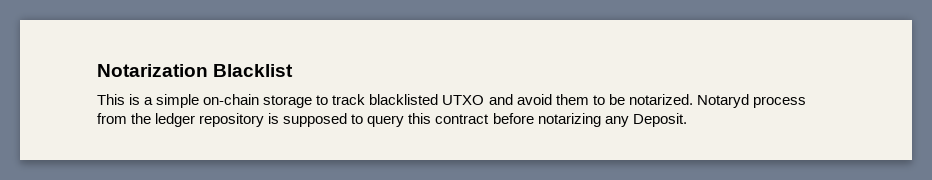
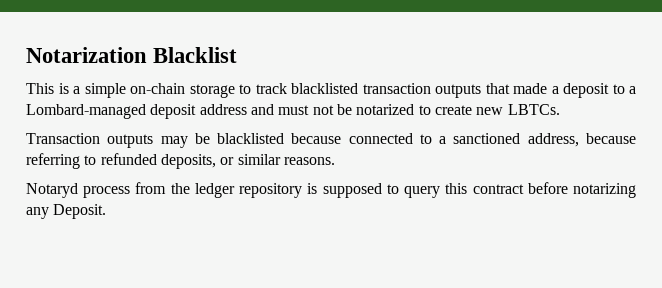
[442,94,693,105] UTXO and avoid them to be notarized. -> [362,83,636,98] [26,104,560,119] [26,133,636,148] [26,153,335,169] transaction outputs that made a deposit to a Lombard-managed deposit address and must not be notarized to create new LBTCs. // Transaction outputs may be blacklisted because connected to a sanctioned address, because referring to refunded deposits, or similar reasons. //

